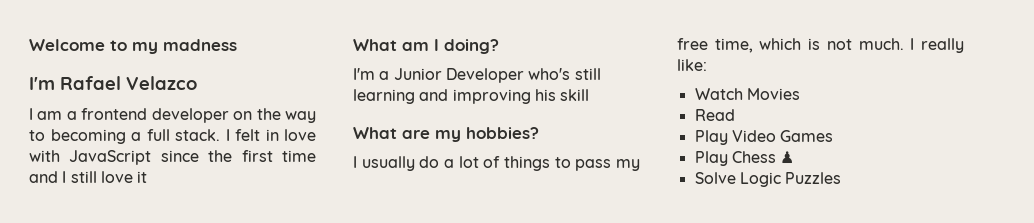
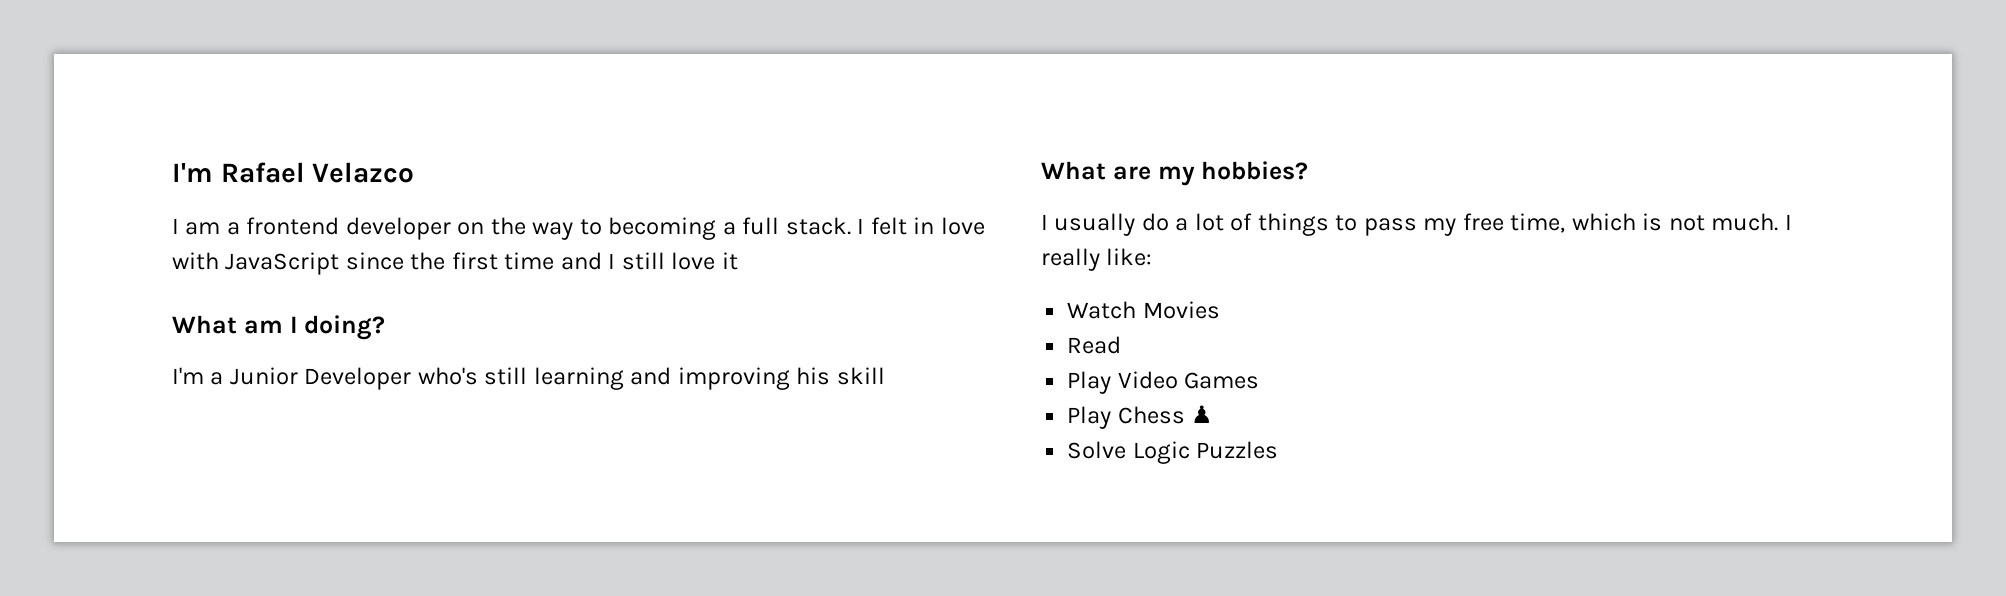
[29,39,237,54] Welcome to my madness // -> (172, 172) none

